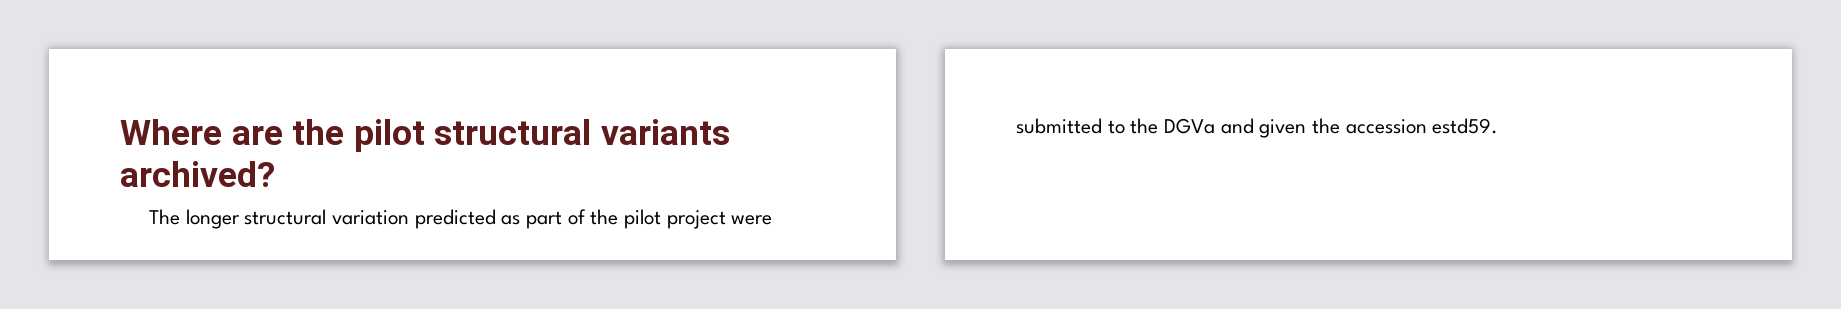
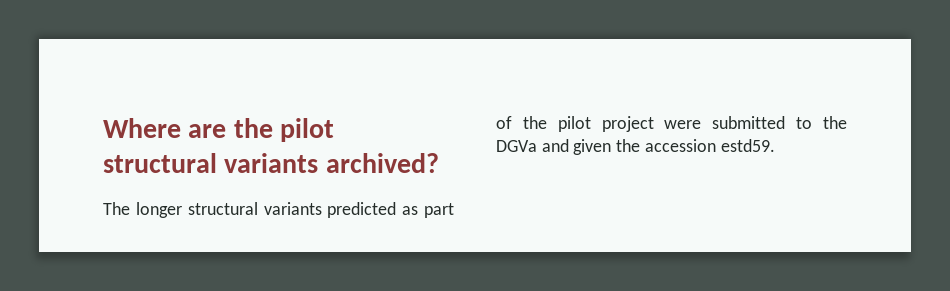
[332,210,410,225] variation -> [263,202,322,215] variants

